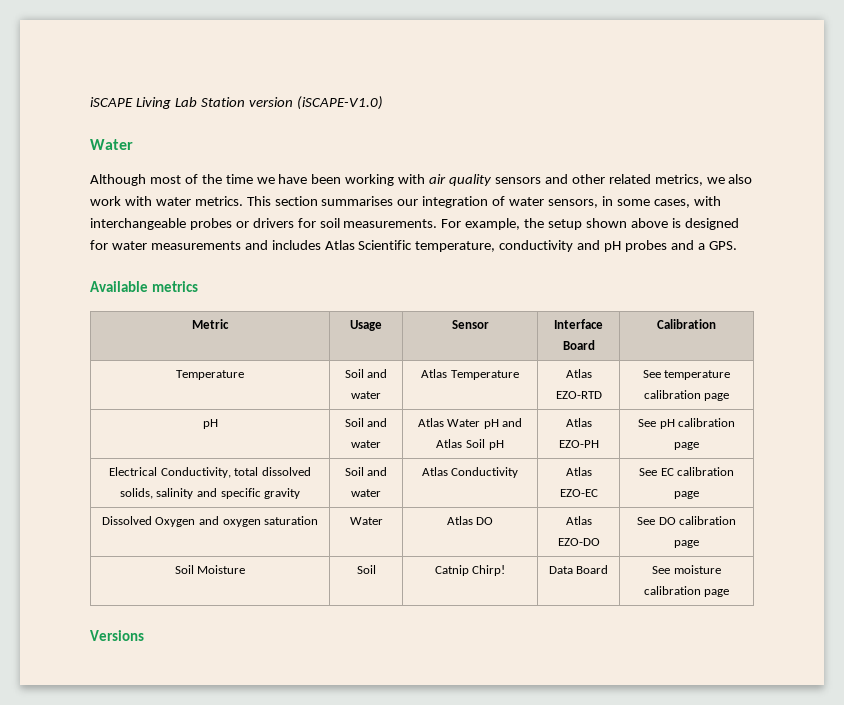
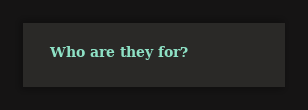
[90,96,383,110] [90,139,133,150] [90,174,753,186] [90,196,721,208] [90,218,739,230] [90,240,737,252] [90,281,199,292] [192,319,229,329] [350,320,382,331] [451,320,489,329] [554,319,603,329] [562,340,595,350] [657,319,716,329] [176,370,244,380] [344,369,388,378] [351,391,381,399] [421,369,519,380] [565,369,592,378] [555,391,602,399] [642,370,731,380] [643,390,730,401] [202,419,218,429] [344,418,388,427] [351,440,381,448] [417,418,523,429] [436,439,504,450] [565,418,592,427] [558,440,599,448] [637,418,736,429] [674,442,699,450] [109,467,311,478] [119,488,301,499] [344,467,388,476] [351,489,381,497] [421,467,519,478] [565,467,592,476] [559,489,598,497] [638,467,735,476] [674,491,699,499] [101,516,319,527] [349,517,383,525] [446,516,494,525] [565,516,592,525] [557,538,600,546] [636,516,737,525] [674,540,699,548] [174,565,246,574] [356,565,376,574] [434,565,506,576] [548,565,609,574] [652,565,721,574] [643,586,730,597] [90,630,144,641] iSCAPE Living Lab Station version (iSCAPE-V1.0) // Water // Although most of the time we have been working with air quality sensors and other related metrics, we also work with water metrics. This section summarises our integration of water sensors, in some cases, with interchangeable probes or drivers for soil measurements. For example, the setup shown above is designed for water measurements and includes Atlas Scientific temperature, conductivity and pH probes and a GPS. // Available metrics // Metric | Usage | Sensor | Interface Board | Calibration // Temperature | Soil and water | Atlas Temperature | Atlas EZO-RTD | See temperature calibration page // pH | Soil and water | Atlas Water pH and Atlas Soil pH | Atlas EZO-PH | See pH calibration page // Electrical Conductivity, total dissolved solids, salinity and specific gravity | Soil and water | Atlas Conductivity | Atlas EZO-EC | See EC calibration page // Dissolved Oxygen and oxygen saturation | Water | Atlas DO | Atlas EZO-DO | See DO calibration page // Soil Moisture | Soil | Catnip Chirp! | Data Board | See moisture calibration page // Versions -> [49,46,188,60] Who are they for?

